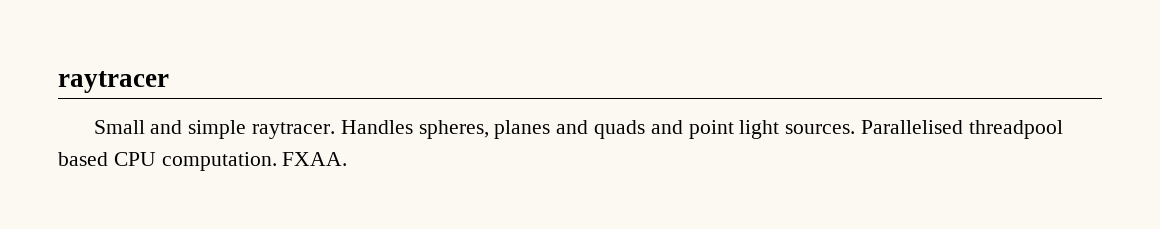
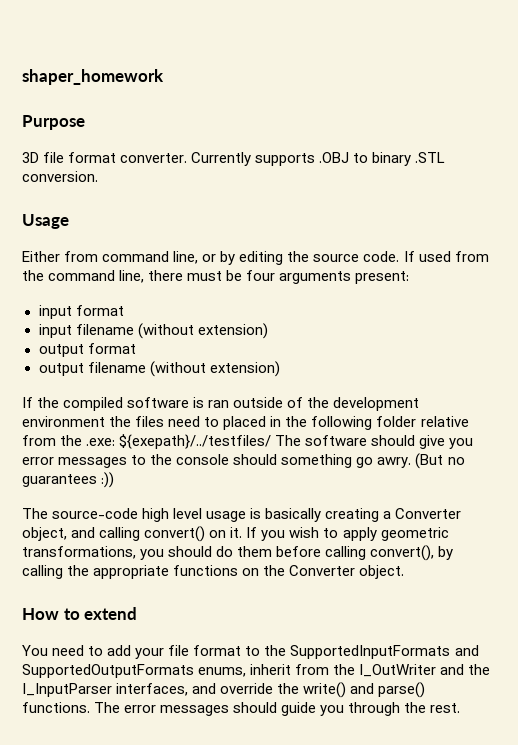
[58,71,169,93] [93,120,1063,139] [58,152,348,171] raytracer // Small and simple raytracer. Handles spheres, planes and quads and point light sources. Parallelised threadpool based CPU computation. FXAA. -> [22,69,164,85] [22,115,85,130] [22,152,446,166] [22,171,98,182] [22,214,69,229] [22,251,489,265] [22,270,410,284] [38,305,124,319] [38,323,268,339] [38,343,136,357] [38,361,280,377] [22,397,420,411] [22,416,469,430] [22,434,474,449] [22,453,465,469] [22,472,115,488] [22,508,462,522] [22,526,449,542] [22,545,454,561] [22,565,405,579] [22,607,138,620] [22,645,479,659] [22,664,491,678] [22,682,426,698] [22,702,461,716] shaper_homework // Purpose // 3D file format converter. Currently supports .OBJ to binary .STL conversion. // Usage // Either from command line, or by editing the source code. If used from the command line, there must be four arguments present: // input format // input filename (without extension) // output format // output filename (without extension) // If the compiled software is ran outside of the development environment the files need to placed in the following folder relative from the .exe: ${exepath}/../testfiles/ The software should give you error messages to the console should something go awry. (But no guarantees :)) // The source-code high level usage is basically creating a Converter object, and calling convert() on it. If you wish to apply geometric transformations, you should do them before calling convert(), by calling the appropriate functions on the Converter object. // How to extend // You need to add your file format to the SupportedInputFormats and SupportedOutputFormats enums, inherit from the I_OutWriter and the I_InputParser interfaces, and override the write() and parse() functions. The error messages should guide you through the rest.

